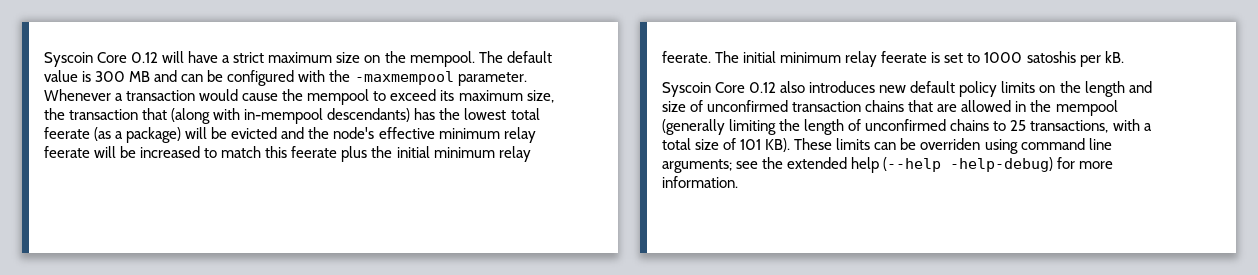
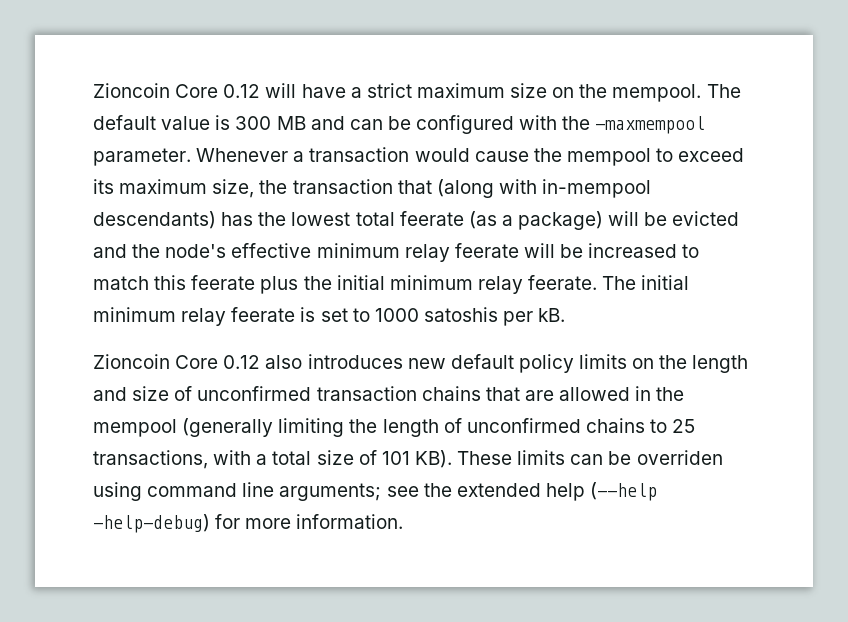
[44,52,93,67] Syscoin -> [93,83,170,98] Zioncoin
[662,82,711,97] Syscoin -> [93,354,170,369] Zioncoin

